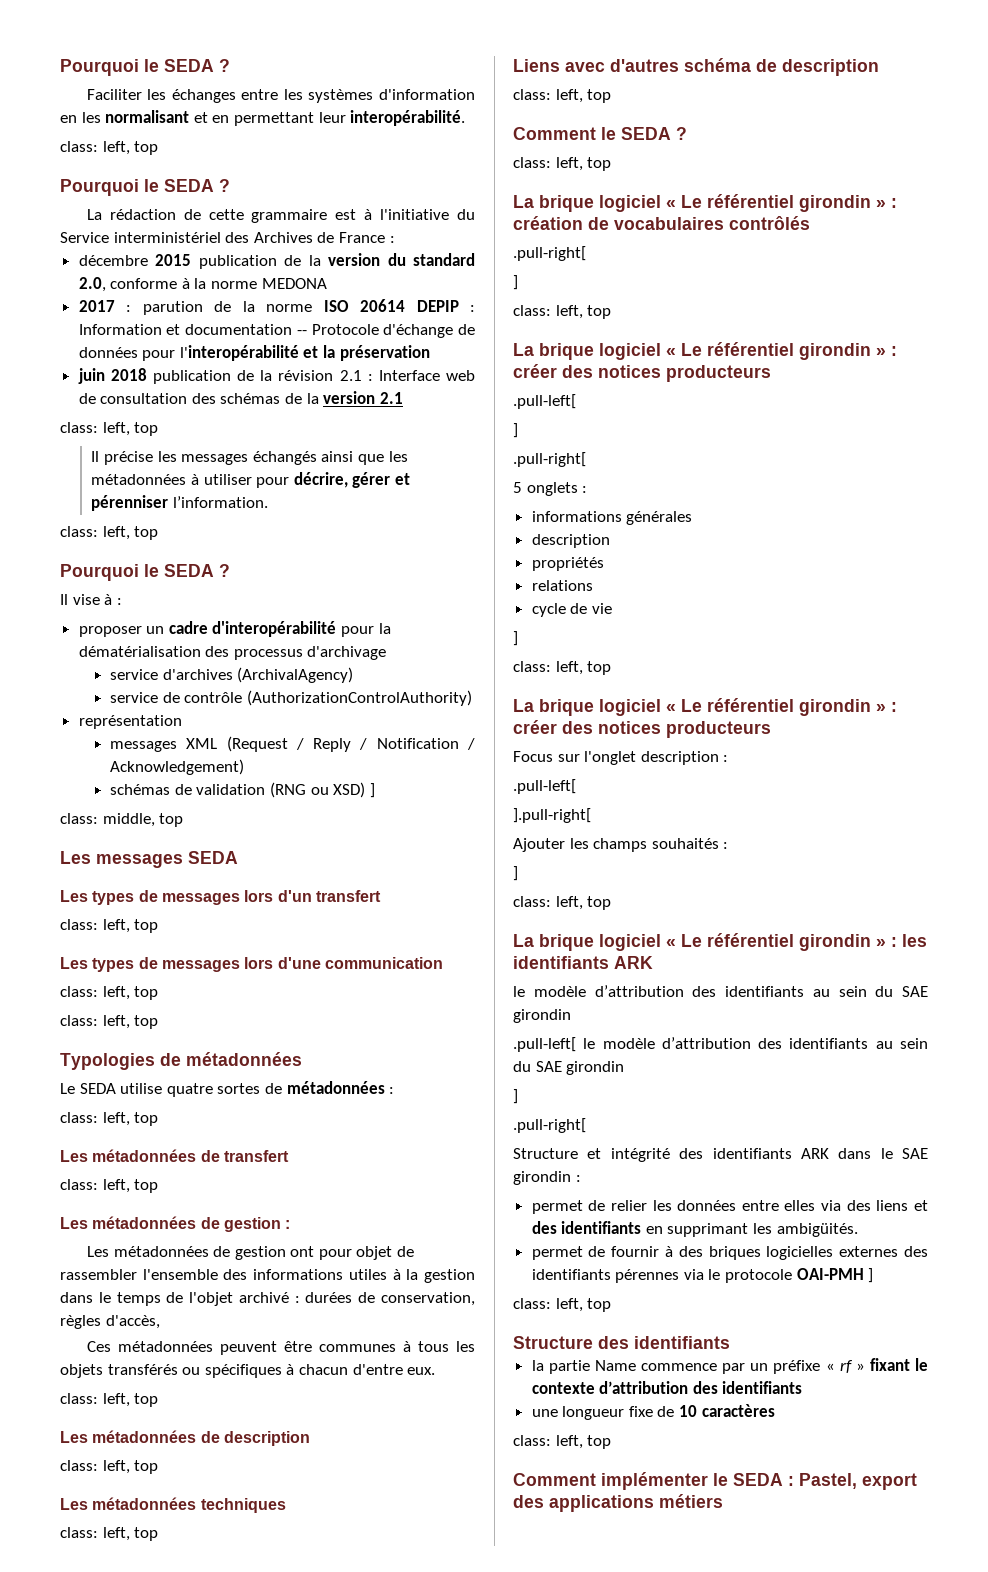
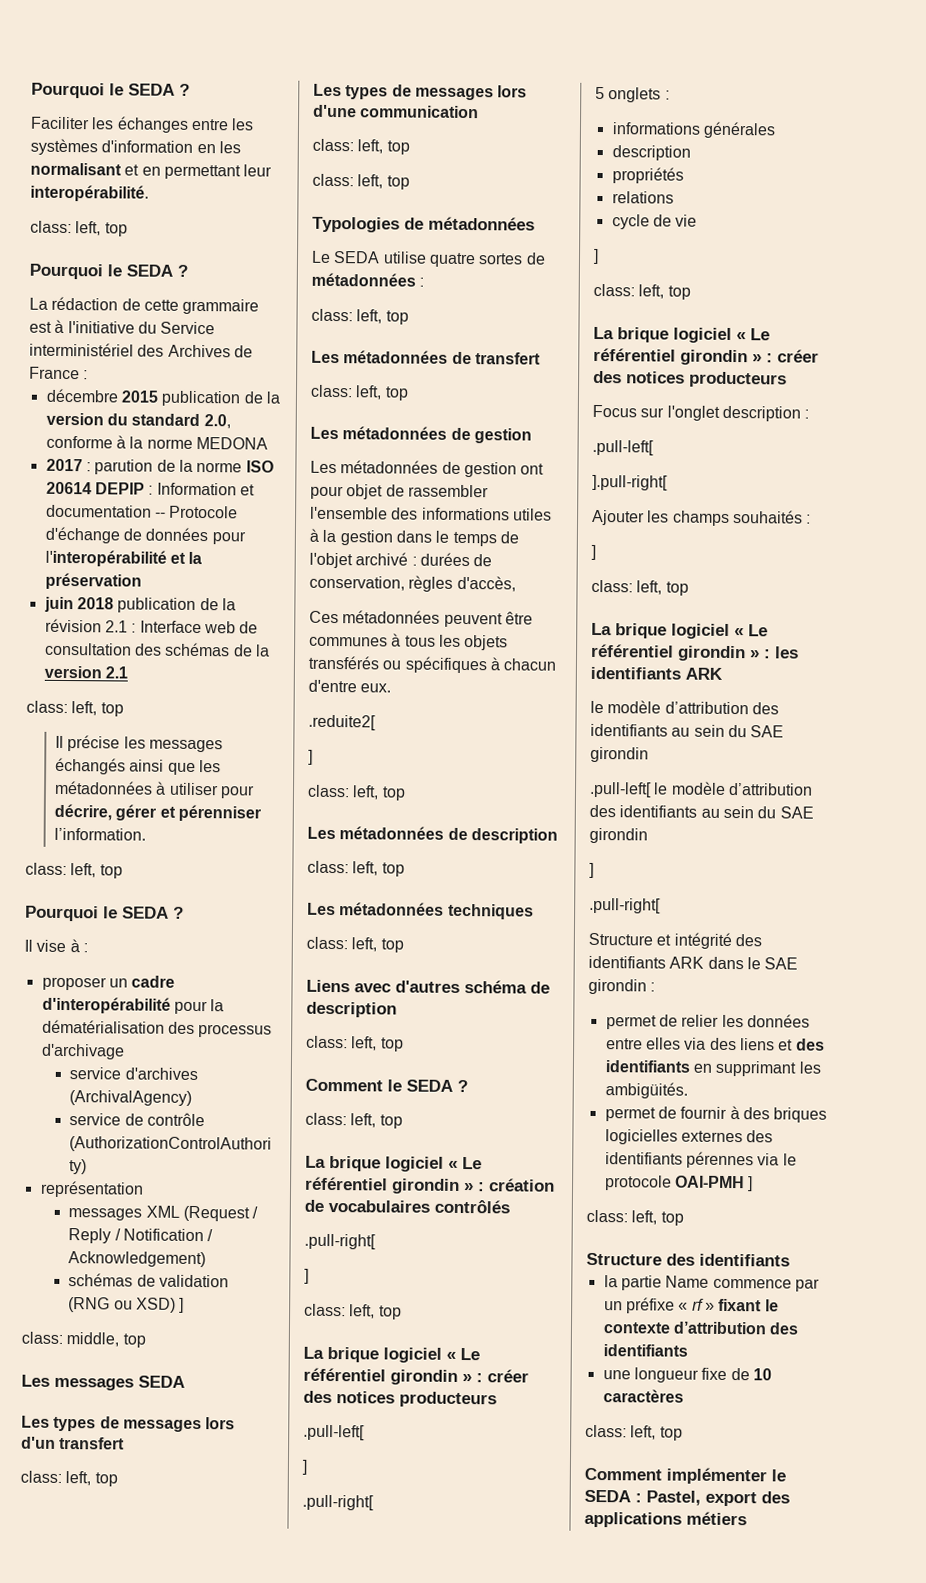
[285,1220,291,1229] : -> (532, 436) none
(436, 1371) none -> [308,714,376,731] [308,749,313,765] // .reduite2[ // ]

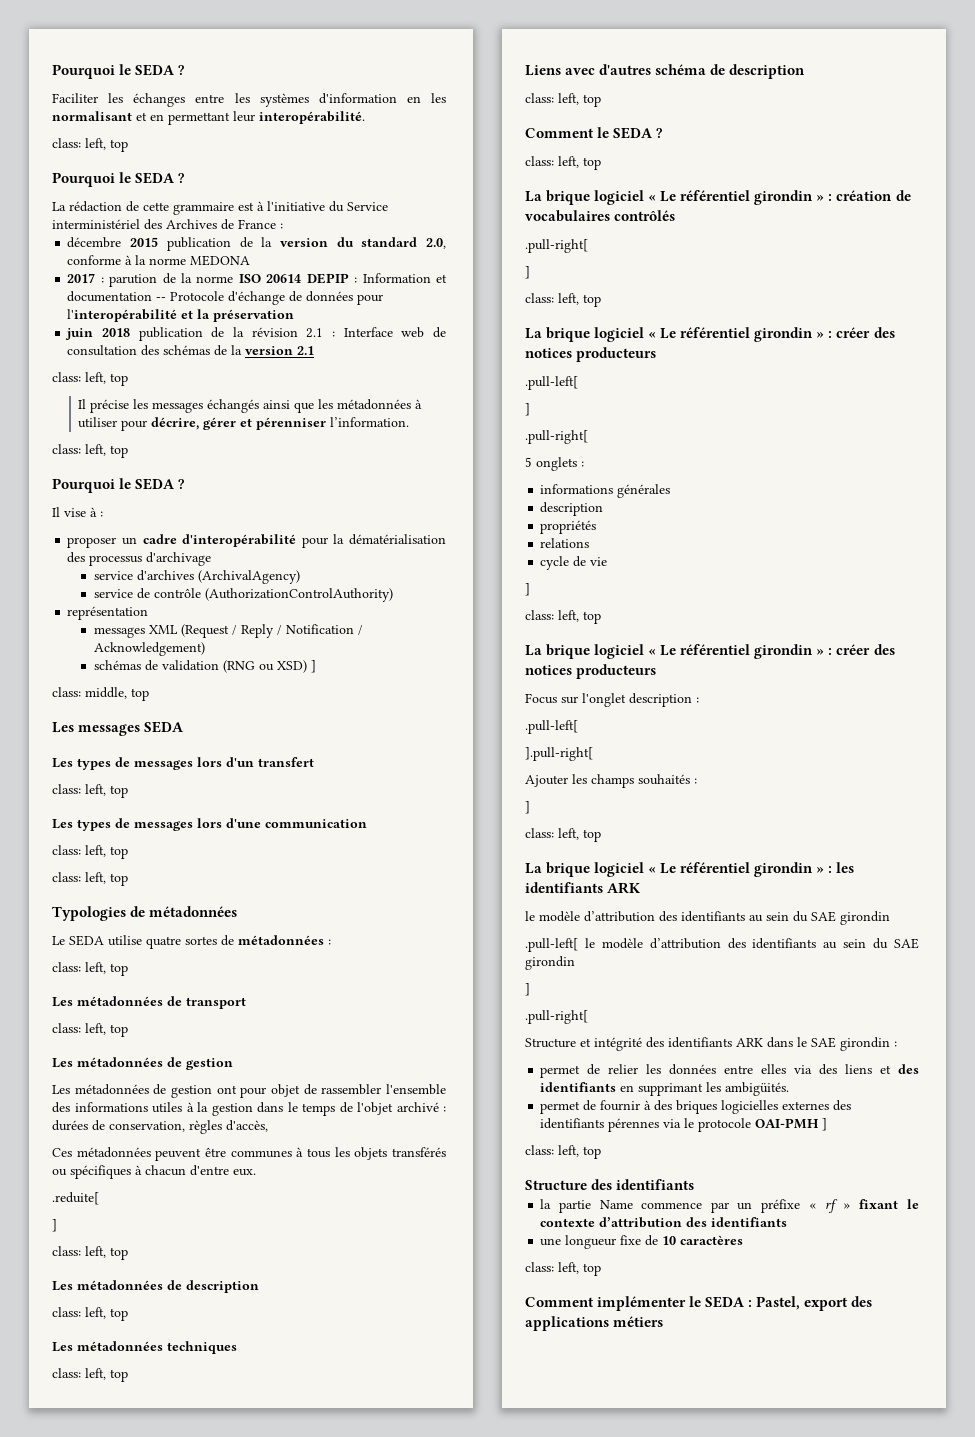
[474,352,541,365] transfert -> [186,997,246,1009] transport
[308,714,376,731] .reduite2[ -> [52,1192,99,1205] .reduite[

